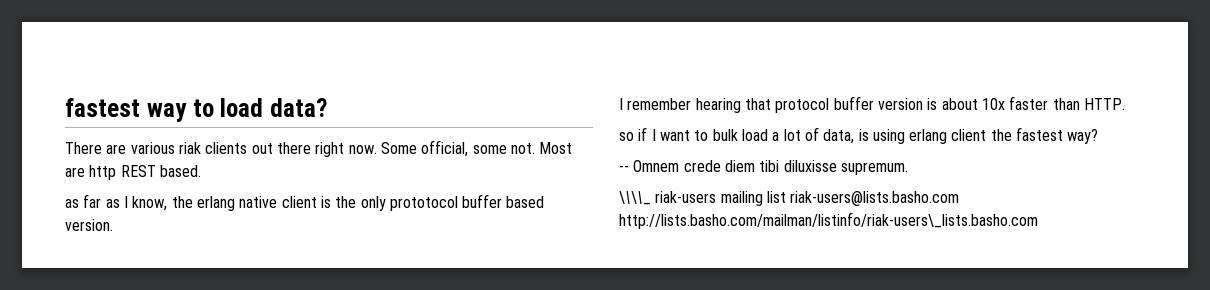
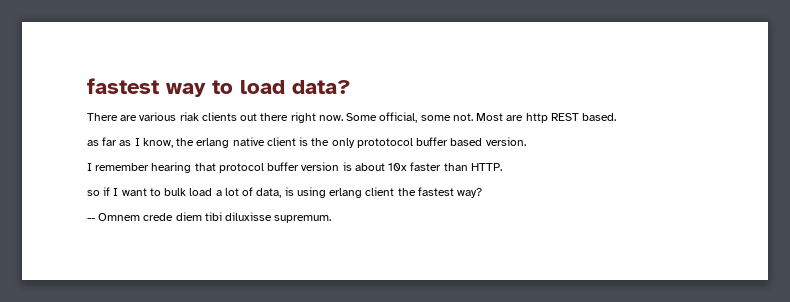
[619,191,960,206] [619,212,1038,229] // \\\\_ riak-users mailing list riak-users@lists.basho.com http://lists.basho.com/mailman/listinfo/riak-users\_lists.basho.com -> (332, 219) none

